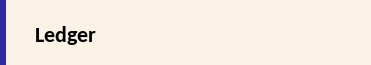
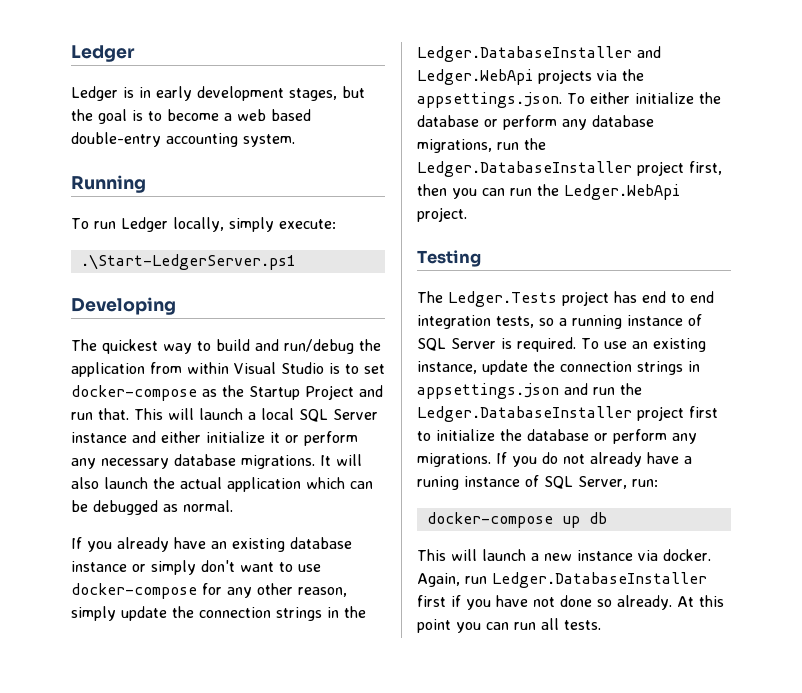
[35,26,96,45] Ledger -> [71,45,135,62] [71,86,365,101] [71,109,311,124] [71,132,295,147] [71,175,146,193] [71,217,336,232] [80,254,296,270] [71,297,176,315] [71,339,381,354] [71,362,385,377] [71,385,383,401] [71,408,378,422] [71,431,358,446] [71,454,362,469] [71,477,373,492] [71,500,233,515] [71,537,352,552] [71,560,321,575] [71,583,347,599] [71,606,366,621] [417,46,661,62] [417,69,644,85] [417,92,721,108] [417,115,654,130] [417,138,546,153] [417,161,722,177] [417,184,680,200] [417,207,467,222] [417,250,481,267] [417,291,714,307] [417,314,702,329] [417,337,706,352] [417,360,700,375] [417,383,642,399] [417,406,718,422] [417,429,697,444] [417,452,692,467] [417,475,658,490] [426,512,607,528] [417,549,711,561] [417,572,707,588] [417,595,724,610] [417,618,601,633] Ledger // Ledger is in early development stages, but the goal is to become a web based double-entry accounting system. // Running // To run Ledger locally, simply execute: // .\Start-LedgerServer.ps1 // Developing // The quickest way to build and run/debug the application from within Visual Studio is to set docker-compose as the Startup Project and run that. This will launch a local SQL Server instance and either initialize it or perform any necessary database migrations. It will also launch the actual application which can be debugged as normal. // If you already have an existing database instance or simply don't want to use docker-compose for any other reason, simply update the connection strings in the Ledger.DatabaseInstaller and Ledger.WebApi projects via the appsettings.json. To either initialize the database or perform any database migrations, run the Ledger.DatabaseInstaller project first, then you can run the Ledger.WebApi project. // Testing // The Ledger.Tests project has end to end integration tests, so a running instance of SQL Server is required. To use an existing instance, update the connection strings in appsettings.json and run the Ledger.DatabaseInstaller project first to initialize the database or perform any migrations. If you do not already have a runing instance of SQL Server, run: // docker-compose up db // This will launch a new instance via docker. Again, run Ledger.DatabaseInstaller first if you have not done so already. At this point you can run all tests.

